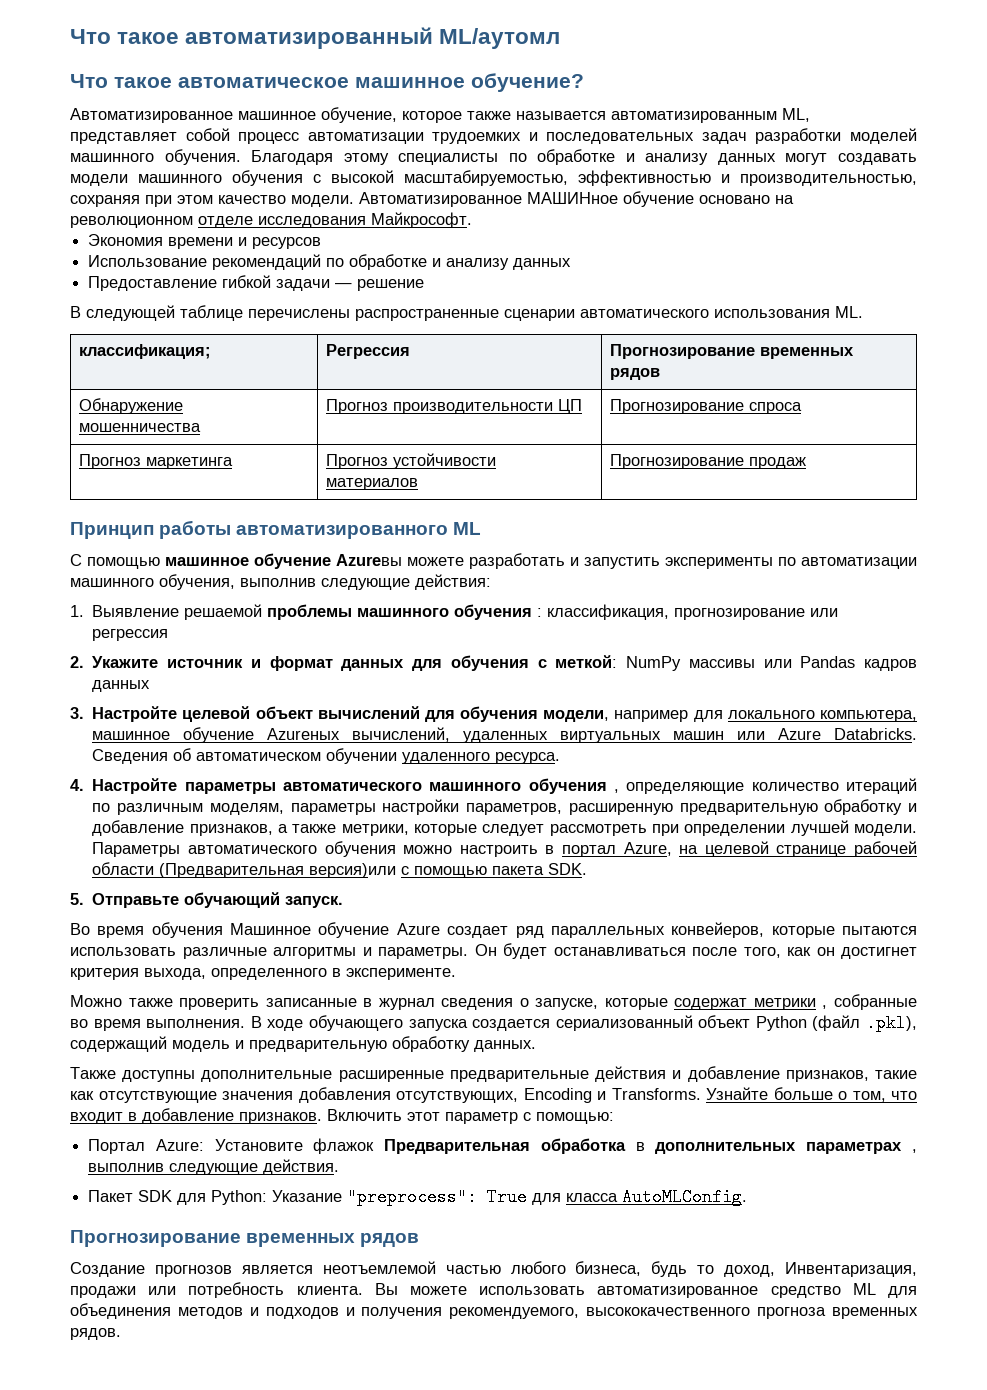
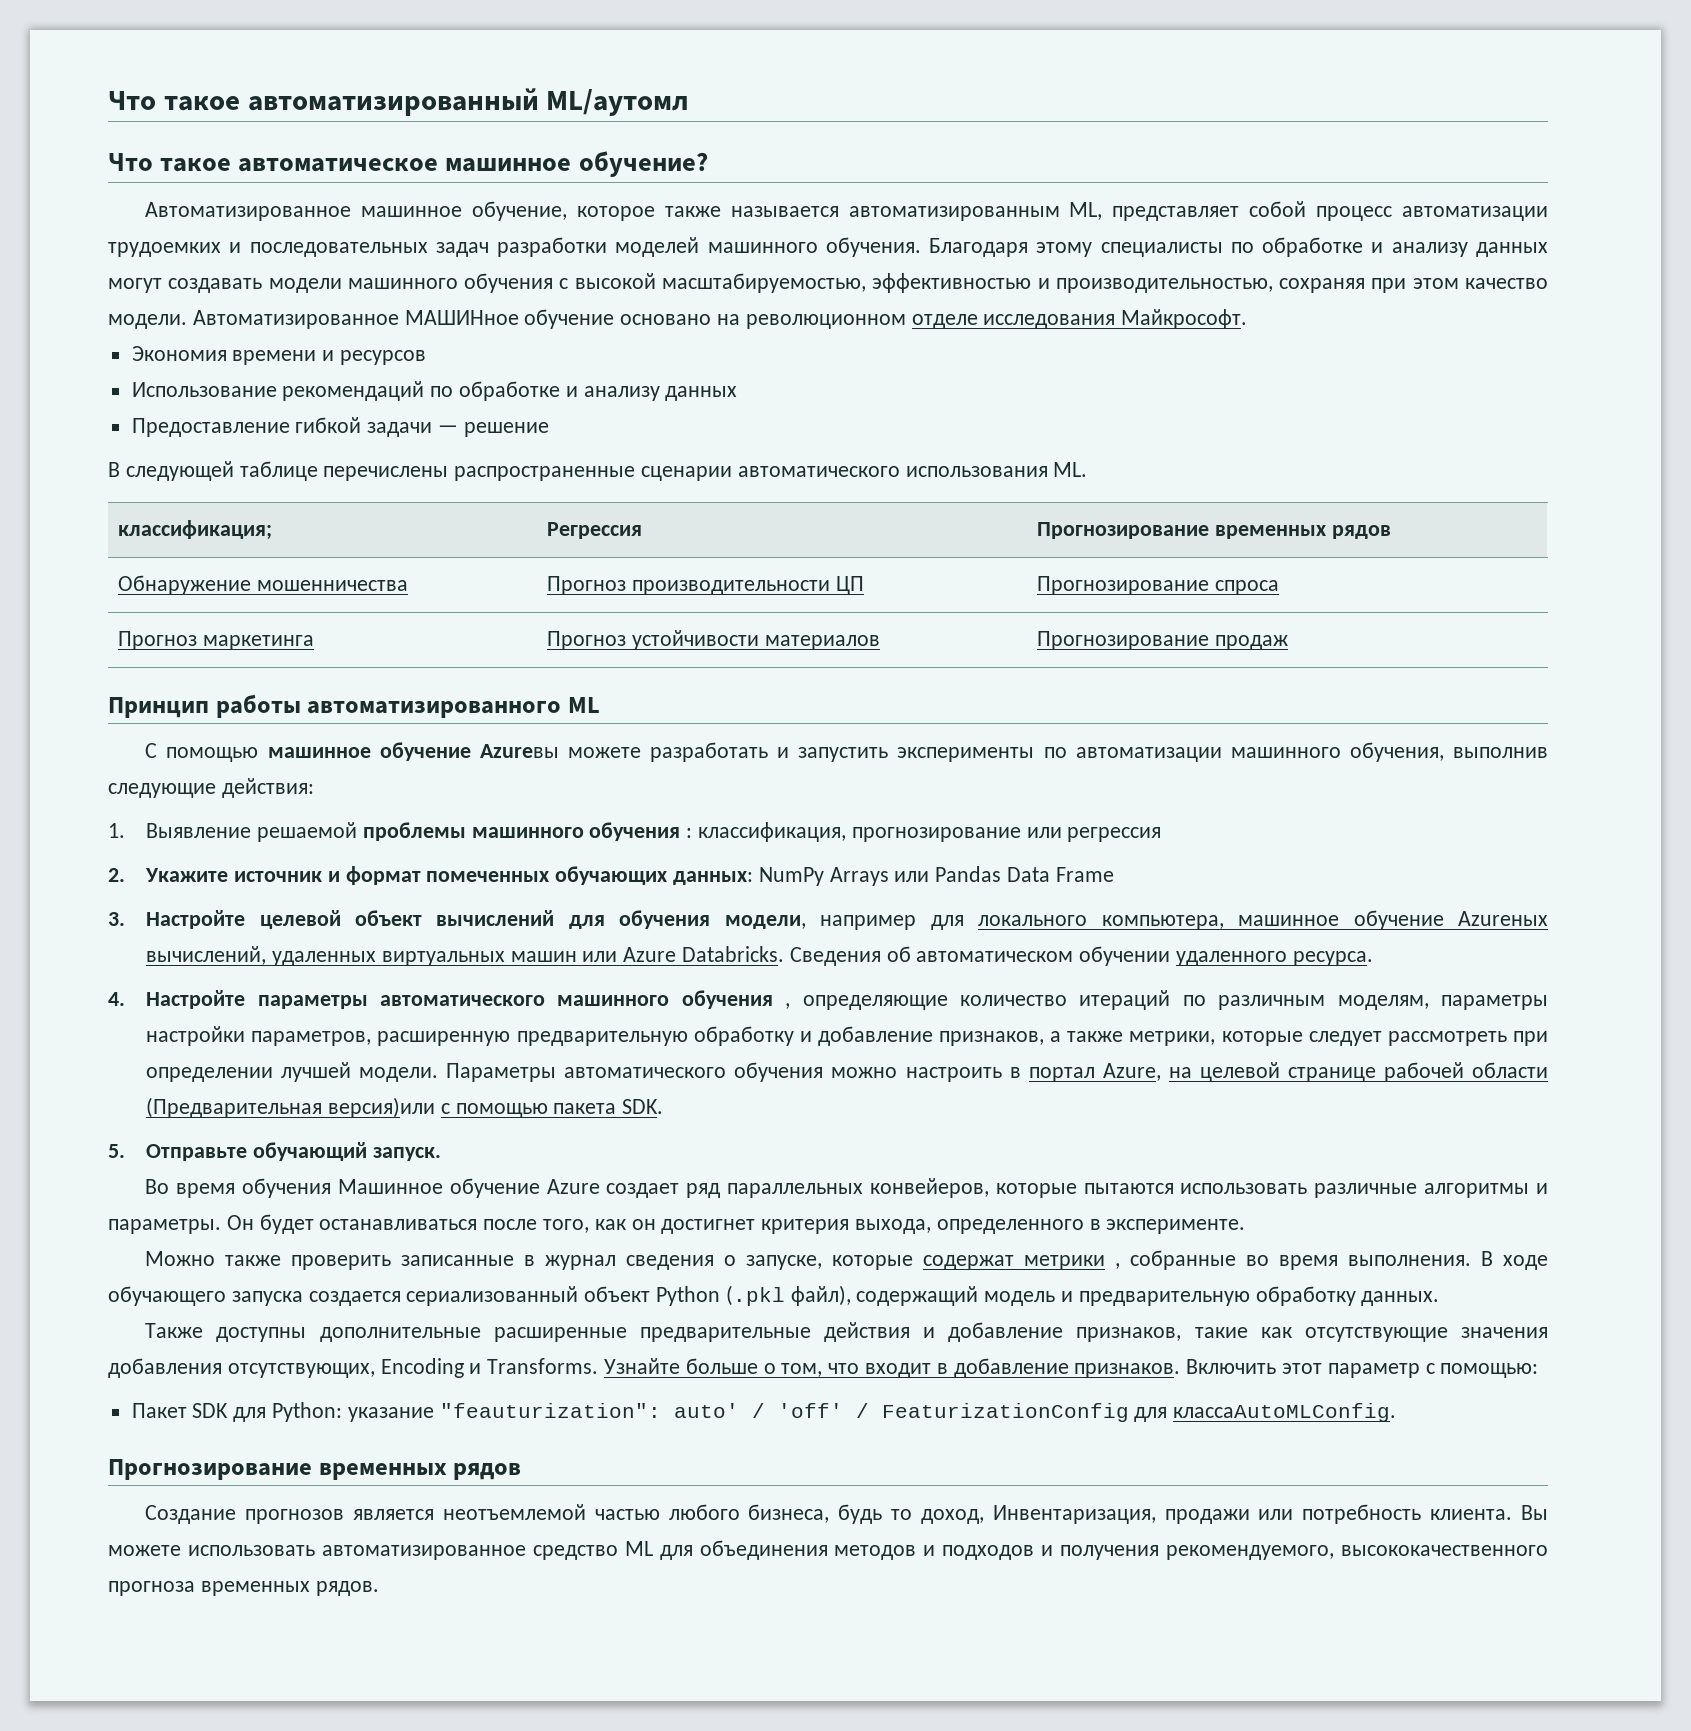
[341,655,917,671] [92,680,151,692] данных для обучения с меткой: NumPy массивы или Pandas кадров данных -> [426,866,1114,886] помеченных обучающих данных: NumPy Arrays или Pandas Data Frame
[812,1014,918,1032] (файл .pkl), -> [725,1285,851,1306] (.pkl файл),
[88,1138,917,1154] [88,1159,340,1175] [88,1188,748,1206] Портал Azure: Установите флажок Предварительная обработка в дополнительных параметрах , выполнив следующие действия. // Пакет SDK для Python: Указание "preprocess": True для класса AutoMLConfig. -> [131,1402,1397,1422] Пакет SDK для Python: указание "feauturization": auto' / 'off' / FeaturizationConfig для классаAutoMLConfig.

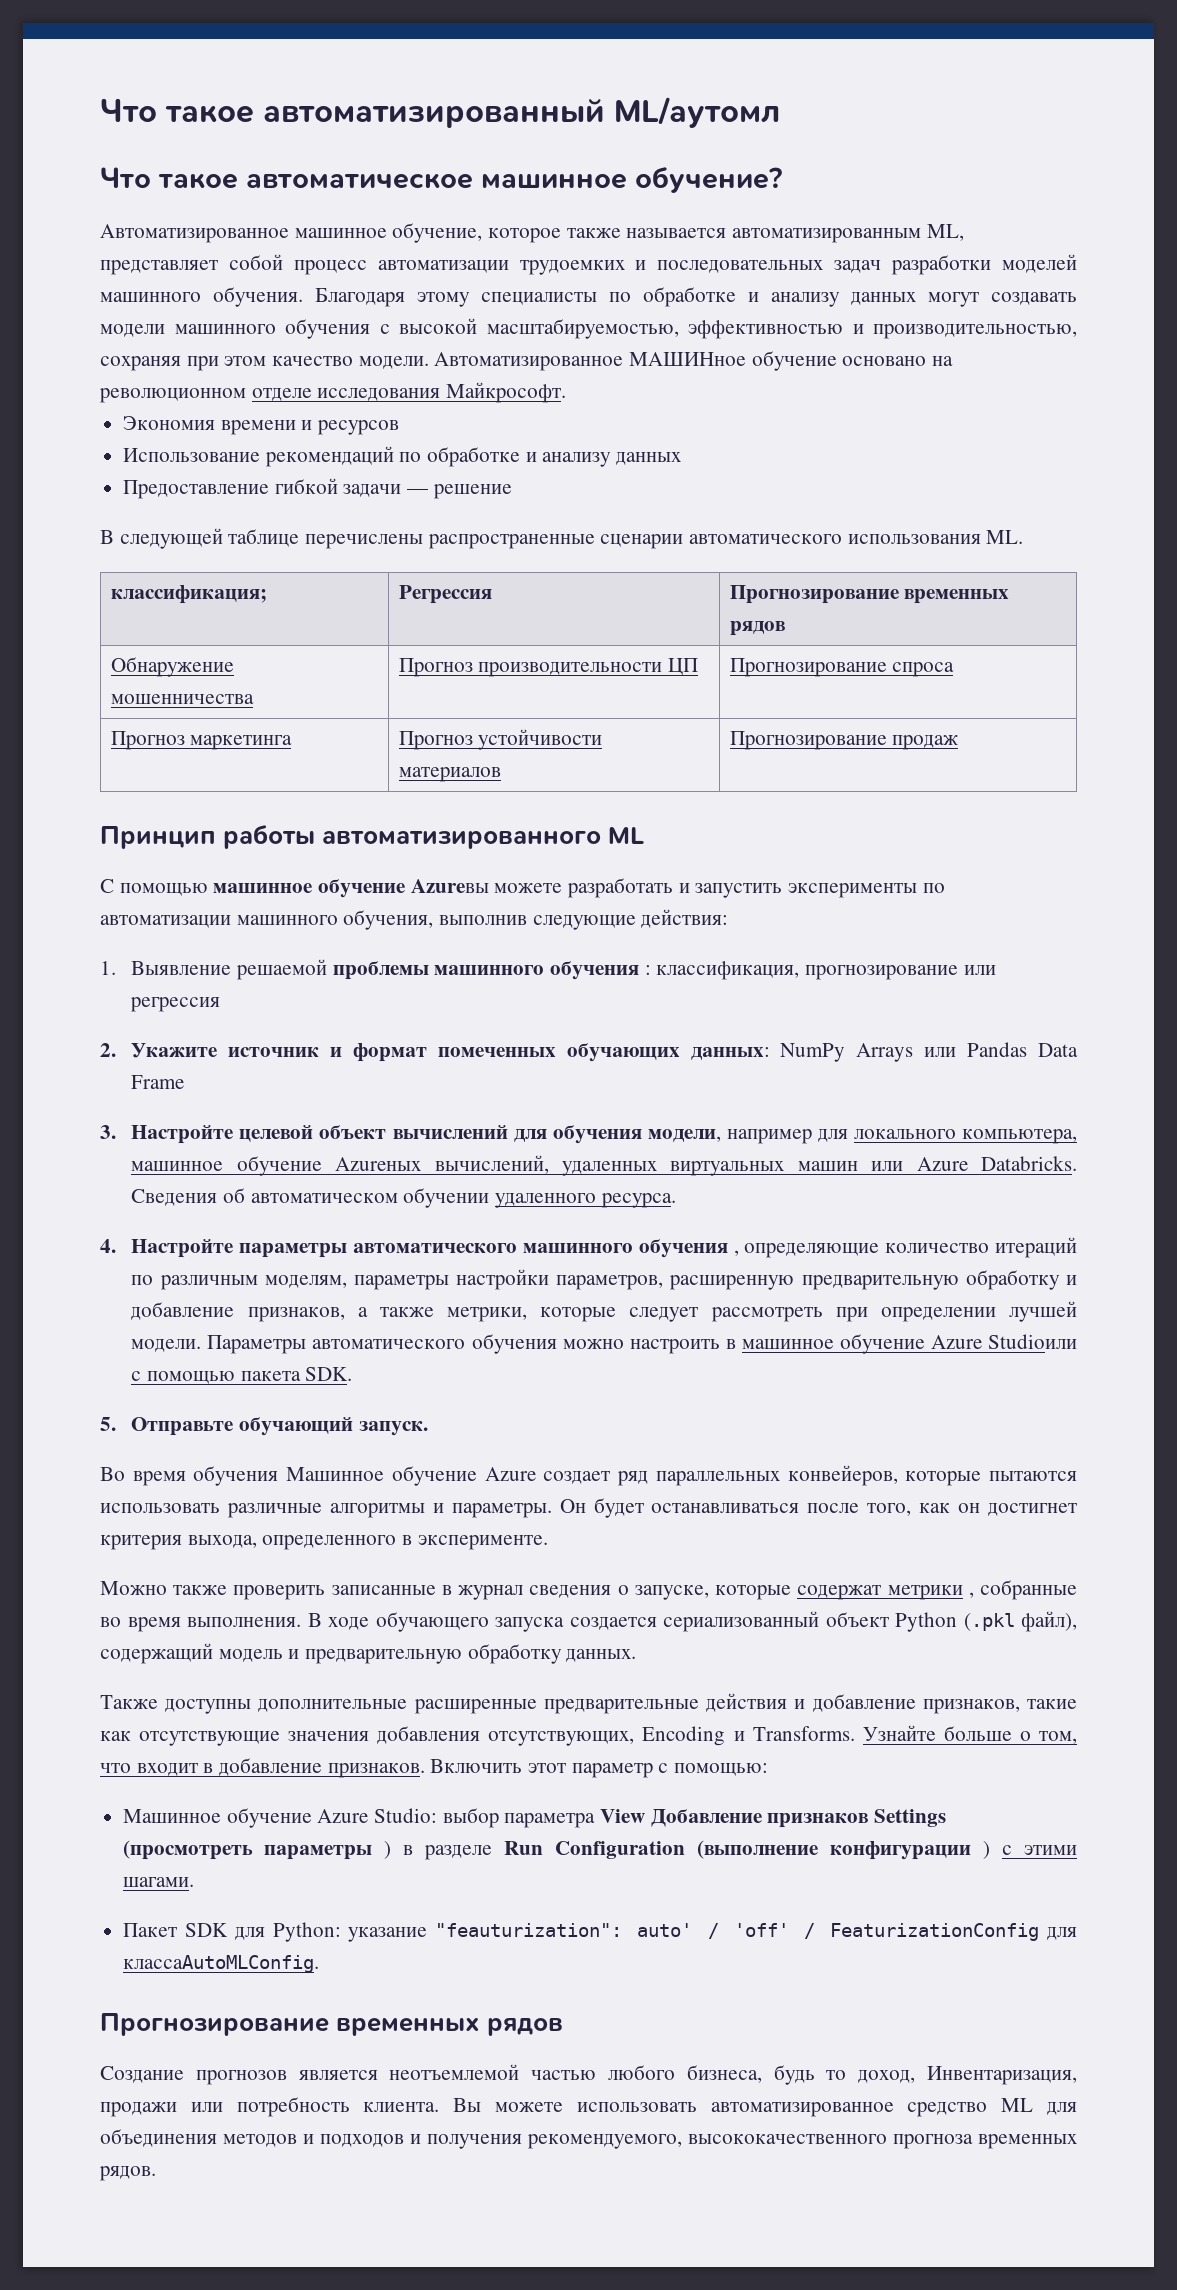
[1028,1062,1548,1082] [146,1097,435,1118] портал Azure, на целевой странице рабочей области (Предварительная версия)или -> [741,1334,1077,1354] машинное обучение Azure Studioили
(1539, 1370) none -> [123,1808,947,1828] [123,1840,1077,1860] [123,1877,195,1887] // Машинное обучение Azure Studio: выбор параметра View Добавление признаков Settings (просмотреть параметры ) в разделе Run Configuration (выполнение конфигурации ) с этими шагами.

